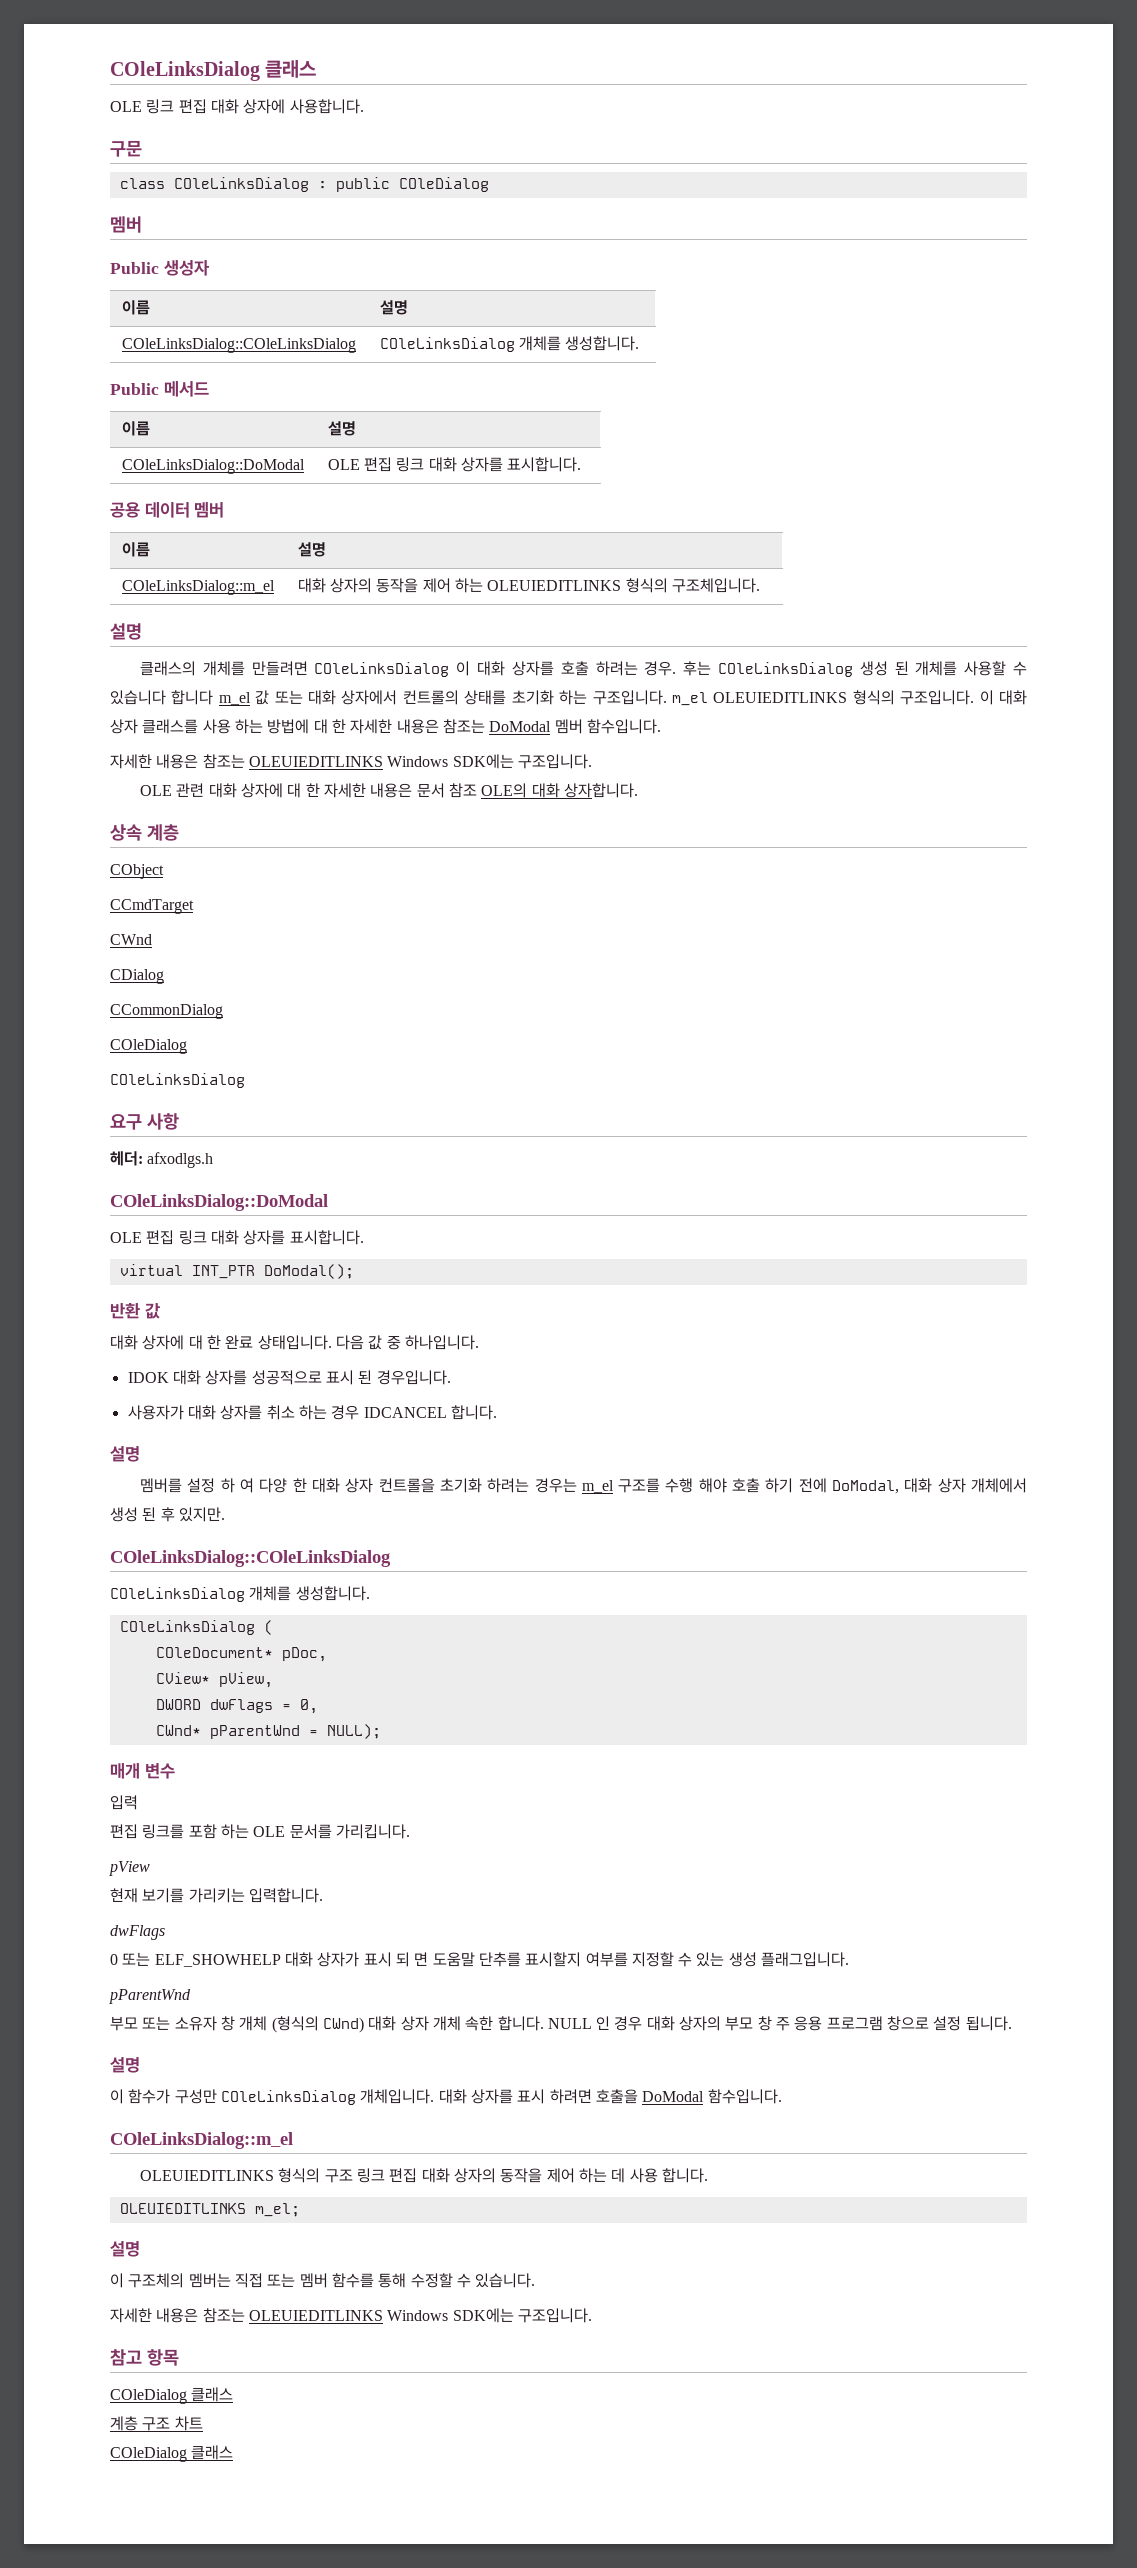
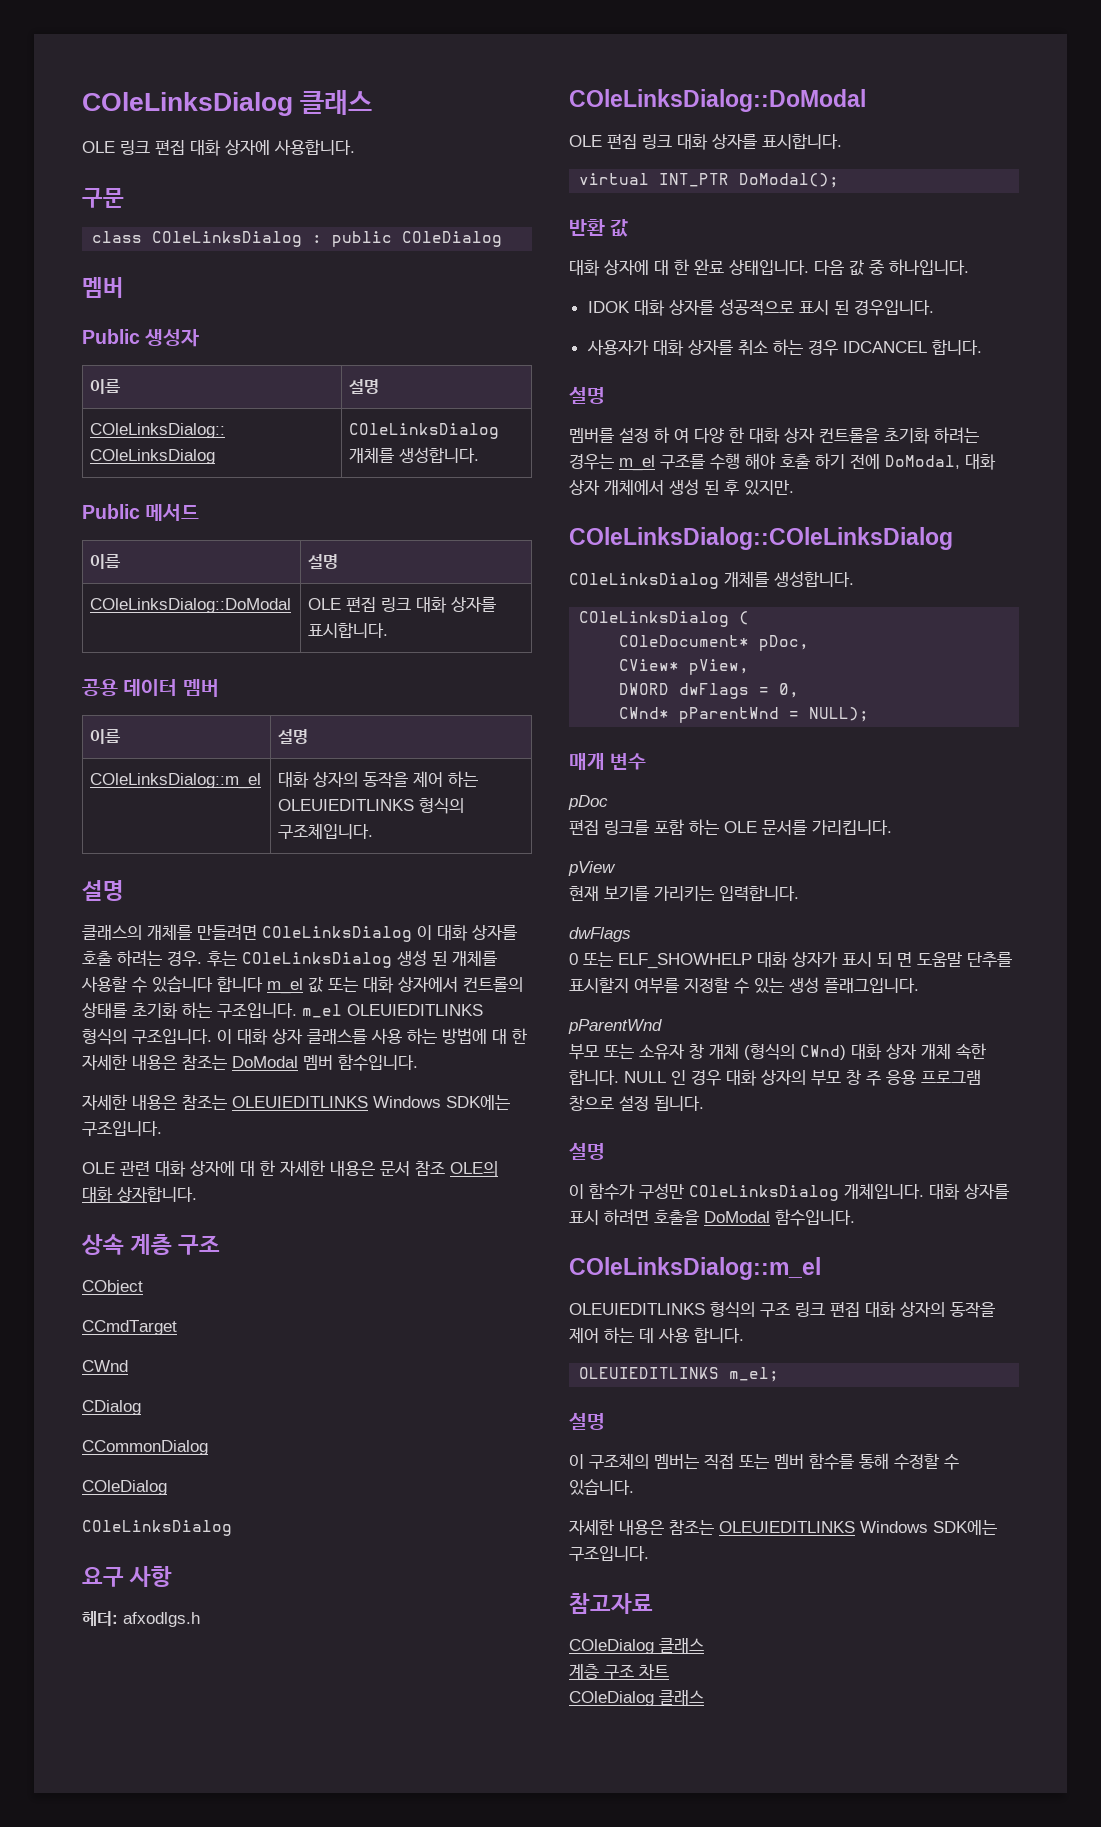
(179, 832) none -> [178,1235,221,1255] 구조
[110,1795,138,1810] 입력 -> [568,795,608,810] pDoc
[110,2349,179,2366] 참고 항목 -> [569,1593,653,1614] 참고자료

